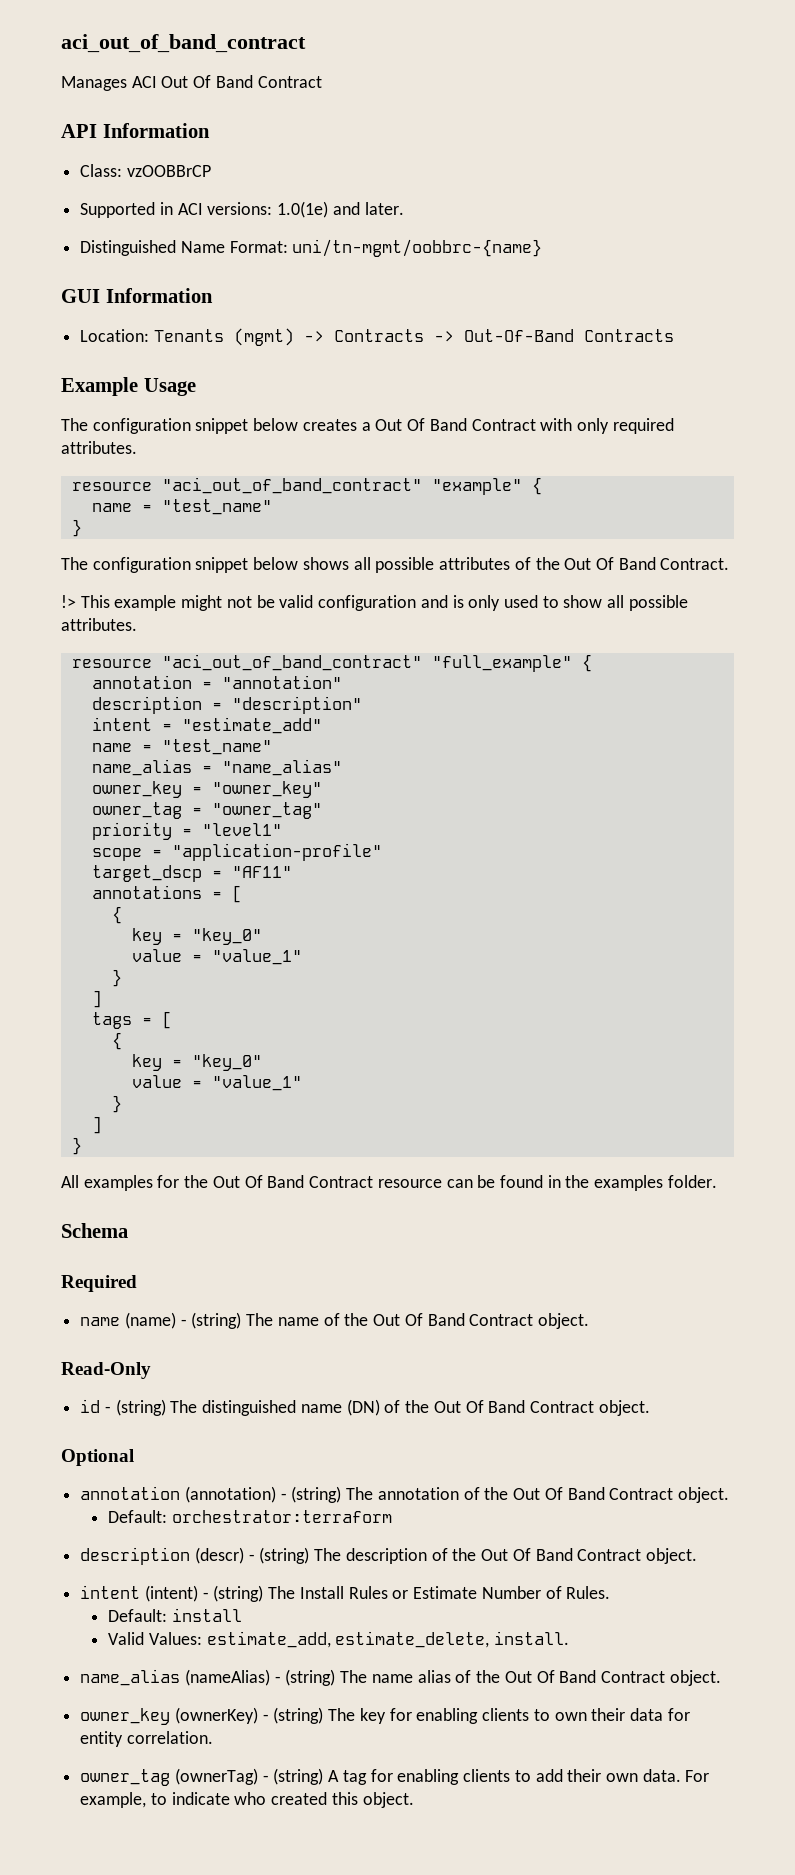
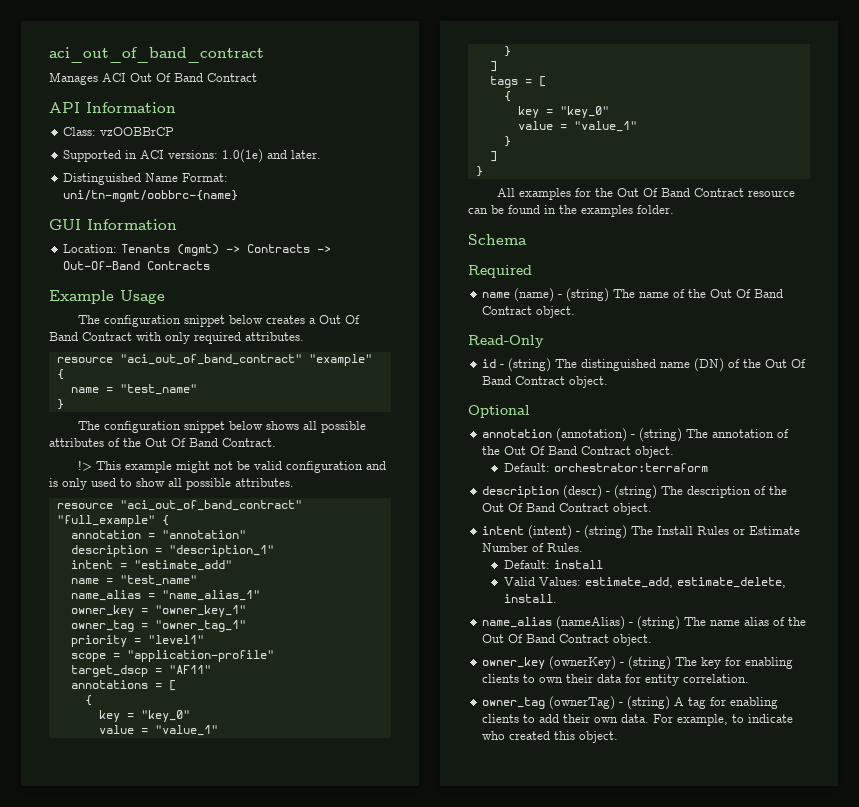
[231,696,362,714] "description" -> [168,545,274,557] "description_1"
[221,759,342,776] "name_alias" -> [161,590,260,601] "name_alias_1"
[211,781,322,798] "owner_key" -> [154,605,246,617] "owner_key_1"
[211,802,322,819] "owner_tag" -> [154,620,246,632] "owner_tag_1"

